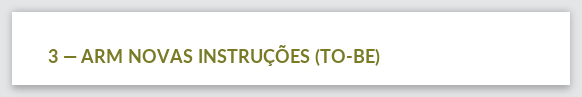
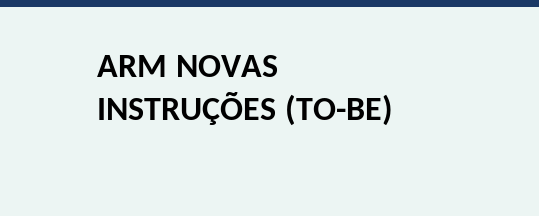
[48,49,77,63] 3 — -> (97, 66) none

